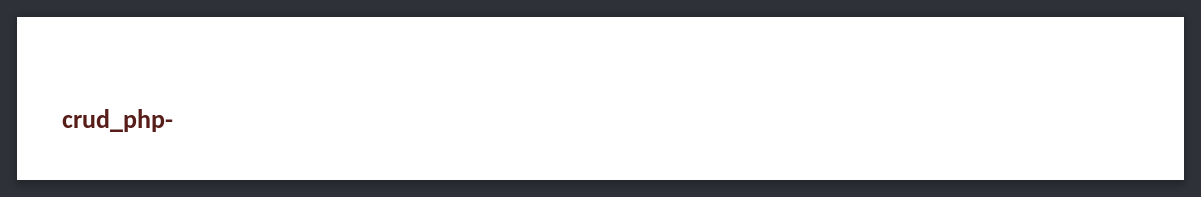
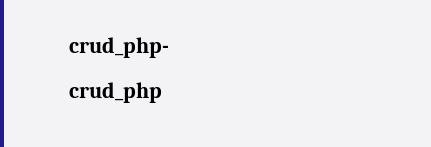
(173, 120) none -> [69,82,162,103] // crud_php

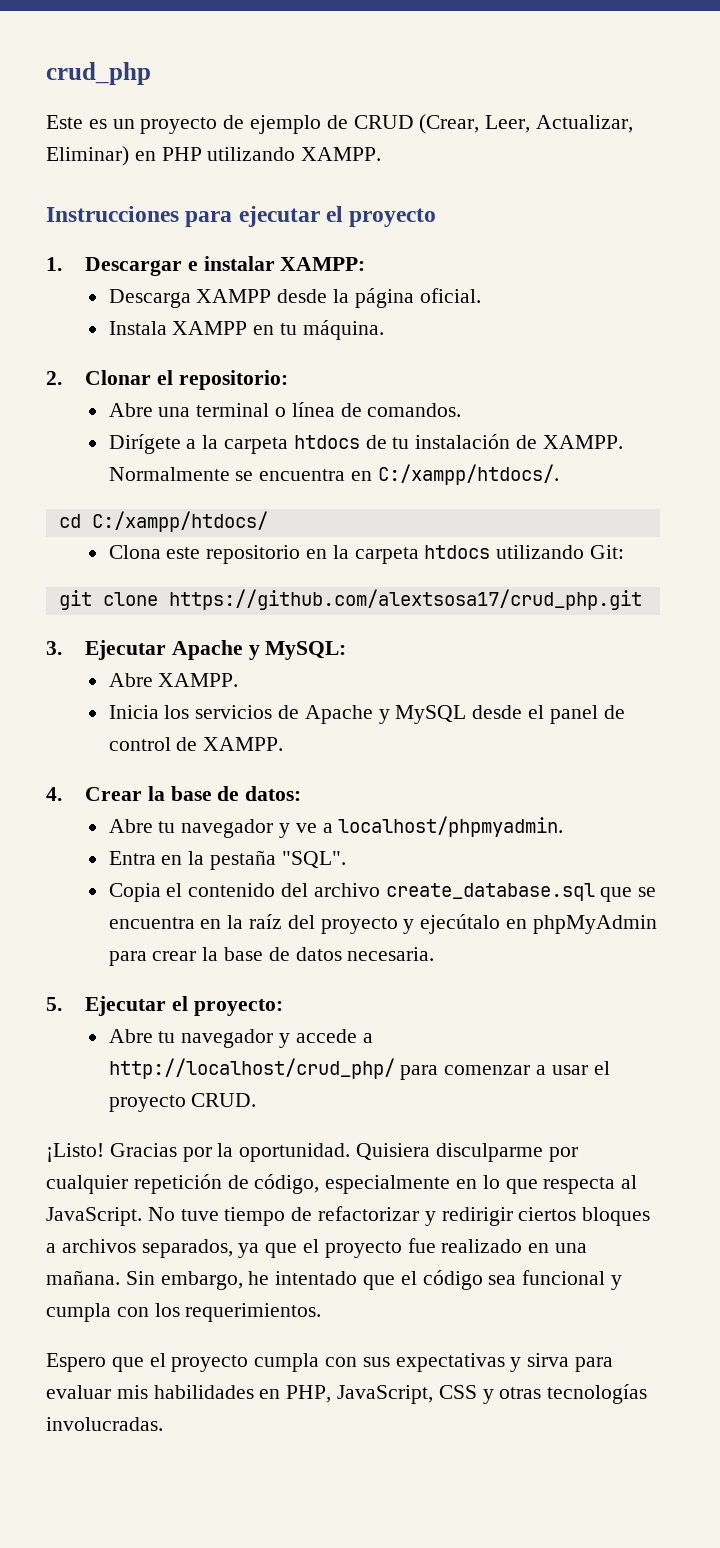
[69,37,169,58] [69,82,162,103] crud_php- // crud_php -> [46,62,151,85] [46,114,634,134] [46,146,382,166] [46,206,437,227] [46,256,366,276] [108,288,481,308] [108,320,384,340] [46,370,288,390] [108,402,462,417] [108,434,623,454] [108,464,559,485] [58,511,268,532] [108,545,625,564] [58,589,642,610] [46,640,347,660] [108,673,239,687] [108,705,625,724] [108,737,284,751] [46,786,302,801] [108,816,564,838] [108,850,346,870] [108,883,657,902] [108,914,657,934] [108,947,435,966] [46,996,283,1016] [108,1029,373,1048] [108,1058,610,1080] [108,1093,257,1112] [46,1143,578,1162] [46,1174,638,1194] [46,1206,651,1226] [46,1238,588,1258] [46,1270,623,1290] [46,1303,322,1322] [46,1353,614,1372] [46,1384,648,1404] [46,1417,163,1431] crud_php // Este es un proyecto de ejemplo de CRUD (Crear, Leer, Actualizar, Eliminar) en PHP utilizando XAMPP. // Instrucciones para ejecutar el proyecto // 1. Descargar e instalar XAMPP: // Descarga XAMPP desde la página oficial. // Instala XAMPP en tu máquina. // 2. Clonar el repositorio: // Abre una terminal o línea de comandos. // Dirígete a la carpeta htdocs de tu instalación de XAMPP. Normalmente se encuentra en C:/xampp/htdocs/. // cd C:/xampp/htdocs/ // Clona este repositorio en la carpeta htdocs utilizando Git: // git clone https://github.com/alextsosa17/crud_php.git // 3. Ejecutar Apache y MySQL: // Abre XAMPP. // Inicia los servicios de Apache y MySQL desde el panel de control de XAMPP. // 4. Crear la base de datos: // Abre tu navegador y ve a localhost/phpmyadmin. // Entra en la pestaña "SQL". // Copia el contenido del archivo create_database.sql que se encuentra en la raíz del proyecto y ejecútalo en phpMyAdmin para crear la base de datos necesaria. // 5. Ejecutar el proyecto: // Abre tu navegador y accede a http://localhost/crud_php/ para comenzar a usar el proyecto CRUD. // ¡Listo! Gracias por la oportunidad. Quisiera disculparme por cualquier repetición de código, especialmente en lo que respecta al JavaScript. No tuve tiempo de refactorizar y redirigir ciertos bloques a archivos separados, ya que el proyecto fue realizado en una mañana. Sin embargo, he intentado que el código sea funcional y cumpla con los requerimientos. // Espero que el proyecto cumpla con sus expectativas y sirva para evaluar mis habilidades en PHP, JavaScript, CSS y otras tecnologías involucradas.

